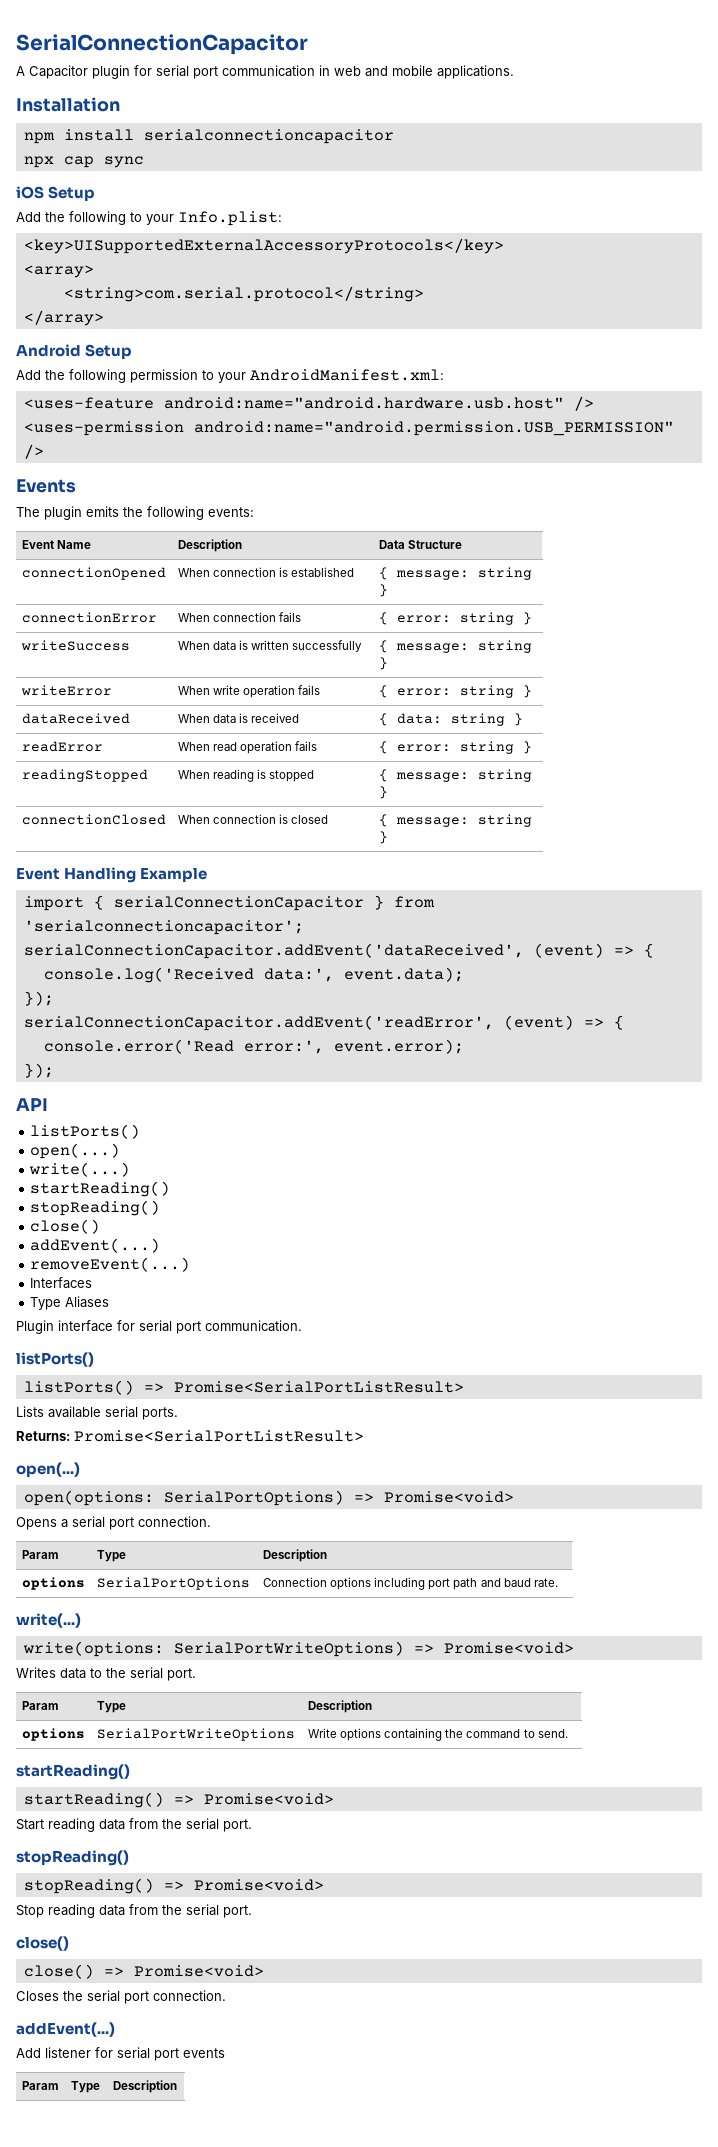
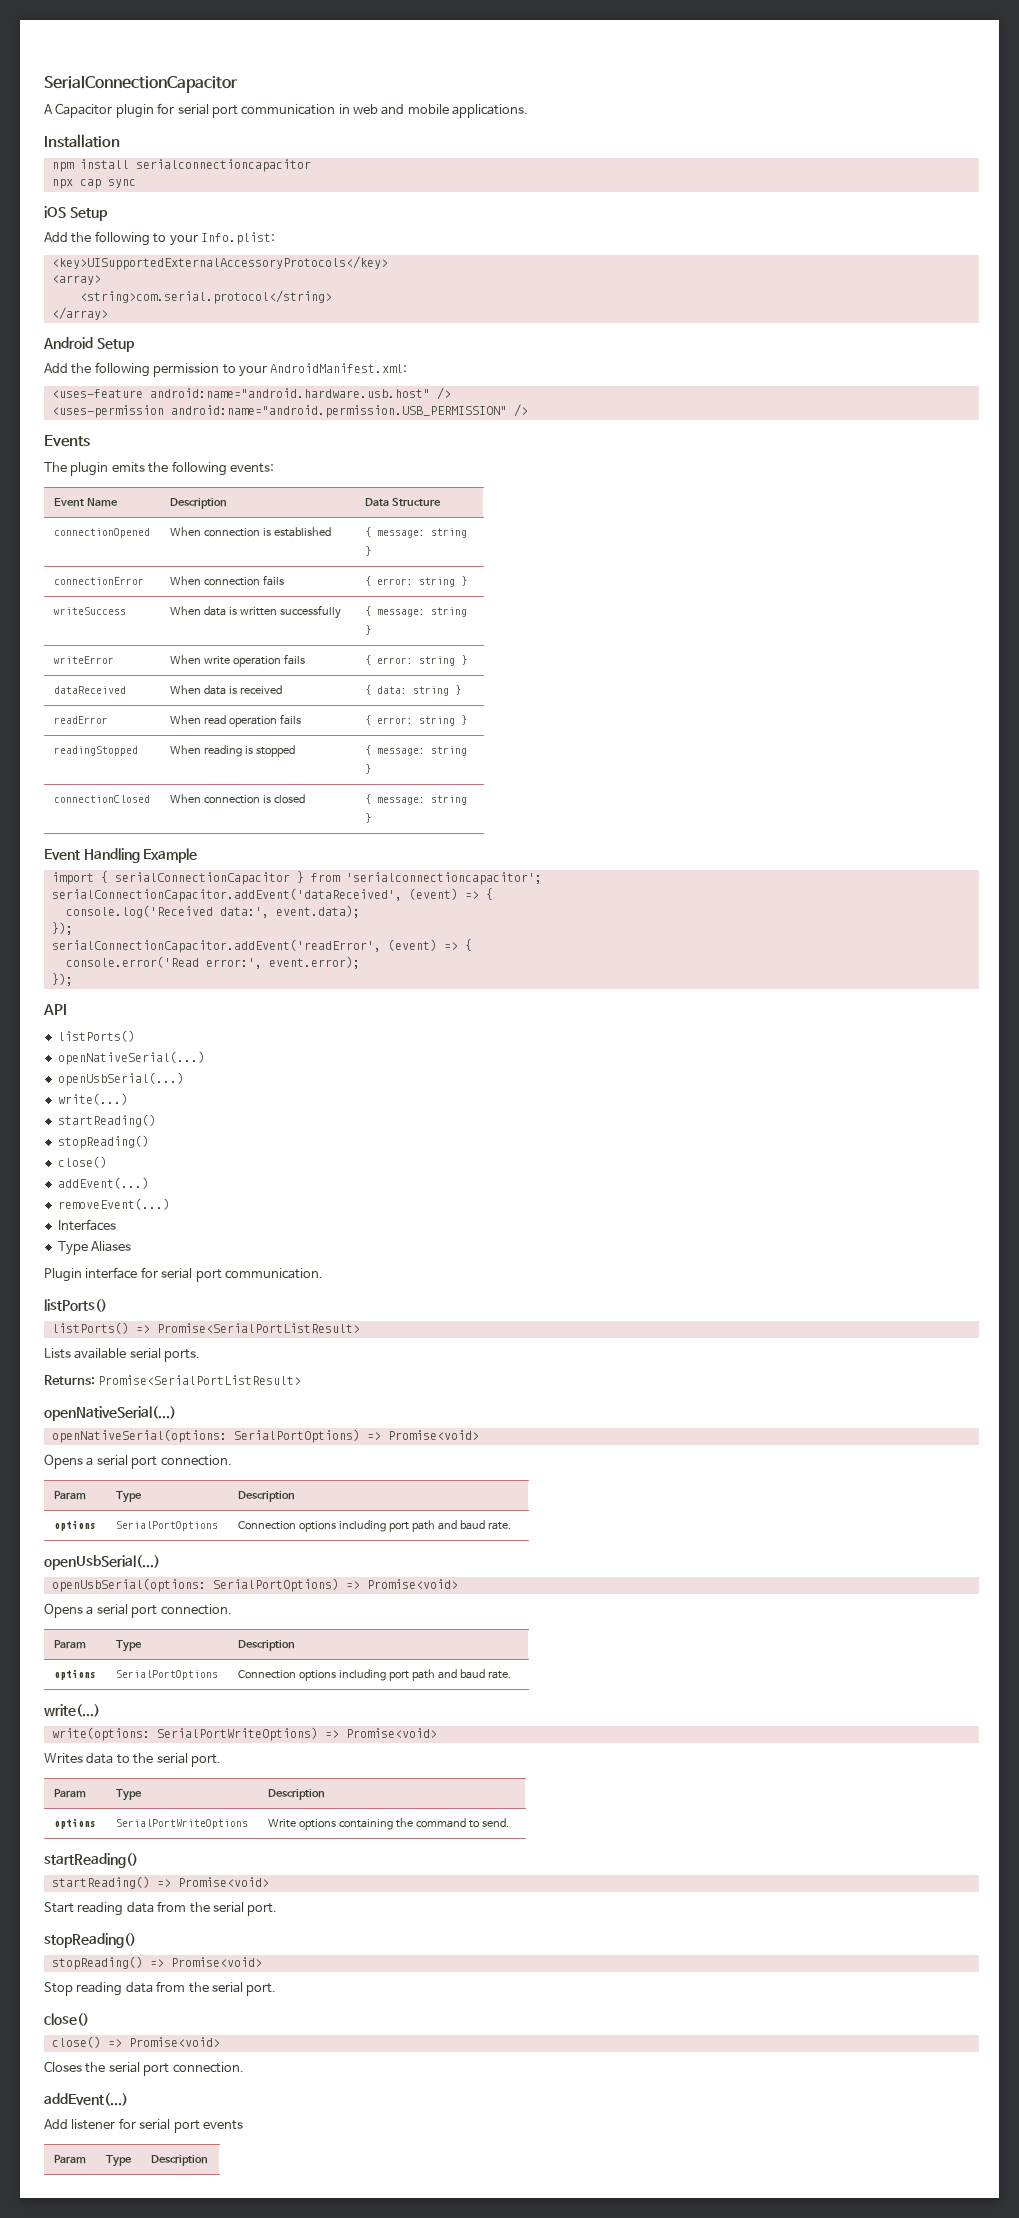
[30,1143,121,1159] open(...) -> [57,1051,205,1065] [57,1072,184,1086] openNativeSerial(...) // openUsbSerial(...)
[16,1462,80,1477] [23,1490,154,1506] open(...) // open(options: -> [44,1406,176,1421] [51,1429,479,1443] [44,1454,232,1469] [53,1491,86,1500] [115,1491,142,1503] [237,1491,295,1502] [53,1520,96,1531] [115,1521,218,1531] [237,1520,511,1532] [44,1555,160,1570] [51,1578,206,1592] openNativeSerial(...) // openNativeSerial(options: SerialPortOptions) => Promise<void> // Opens a serial port connection. // Param | Type | Description // options | SerialPortOptions | Connection options including port path and baud rate. // openUsbSerial(...) // openUsbSerial(options:

